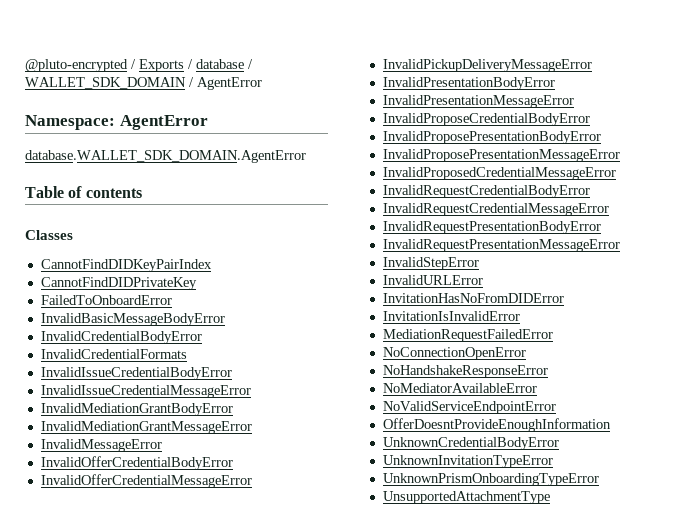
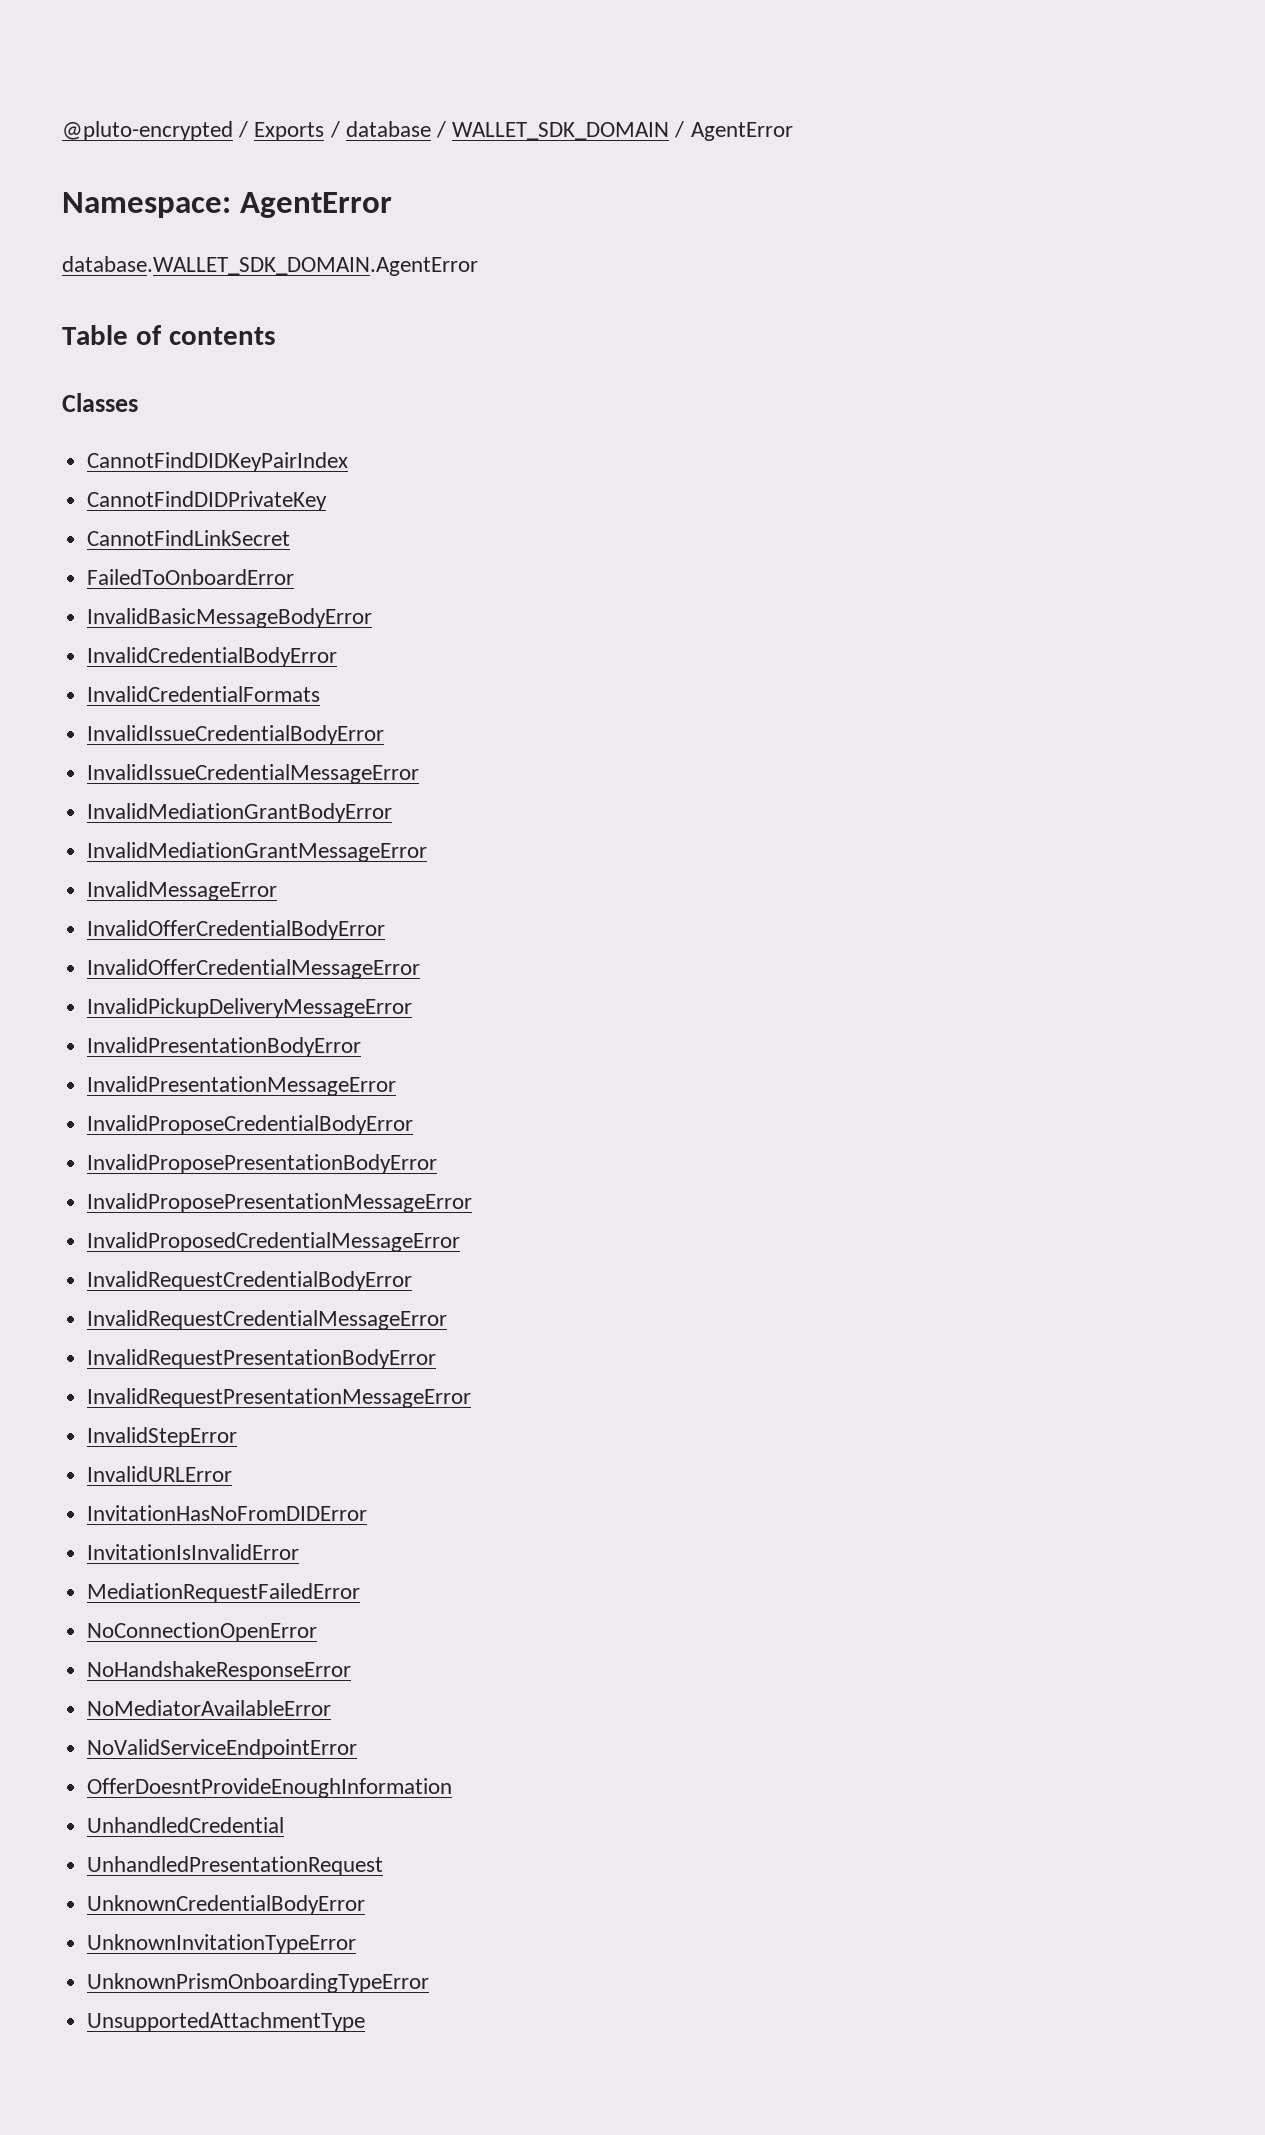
(197, 283) none -> [87,530,291,546] // CannotFindLinkSecret
(611, 425) none -> [87,1817,285,1833] [87,1856,384,1876] // UnhandledCredential // UnhandledPresentationRequest

